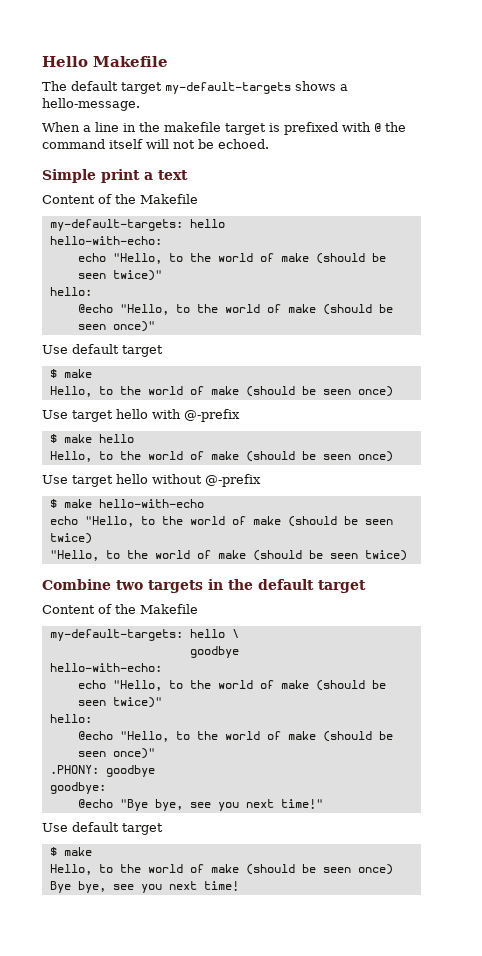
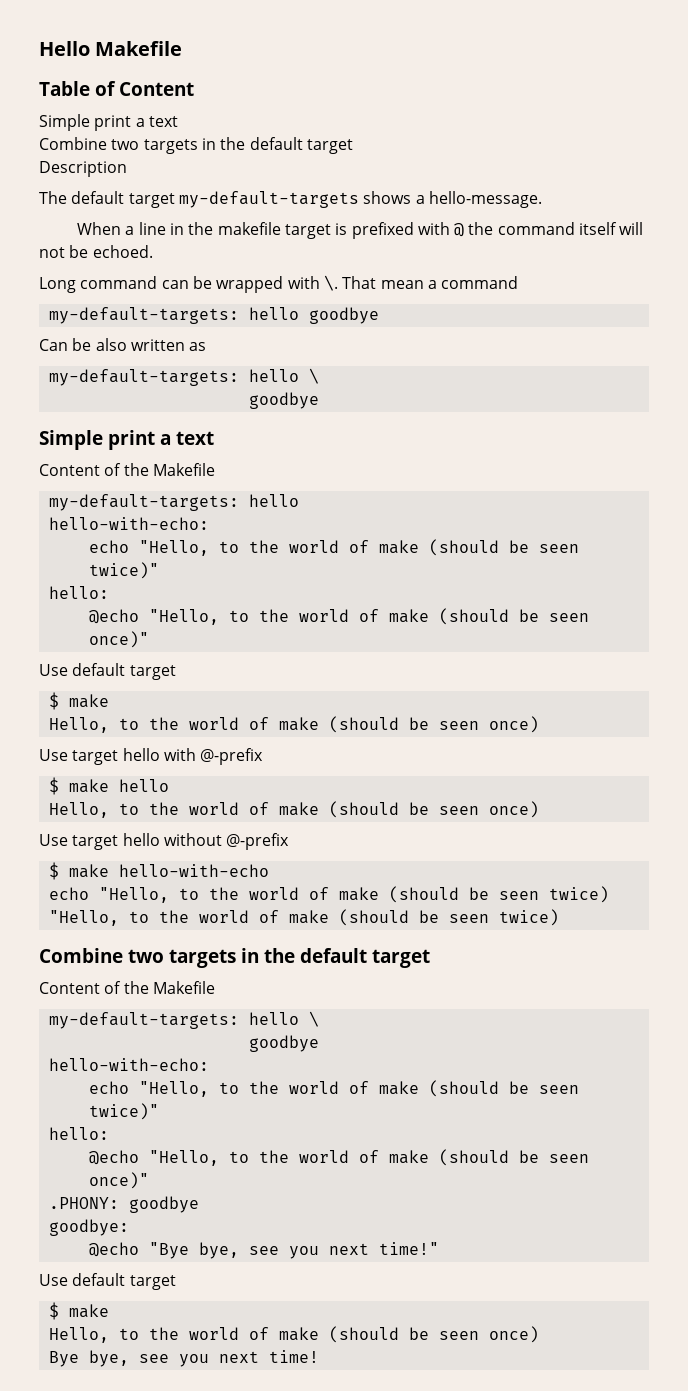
(168, 61) none -> [39,81,194,96] [39,114,178,131] [39,137,353,154] [39,161,127,177] // Table of Content // Simple print a text // Combine two targets in the default target // Description
(269, 144) none -> [39,275,519,293] [48,307,379,324] [39,338,207,351] [48,368,319,386] [248,392,319,409] // Long command can be wrapped with \. That mean a command // my-default-targets: hello goodbye // Can be also written as // my-default-targets: hello \ // goodbye

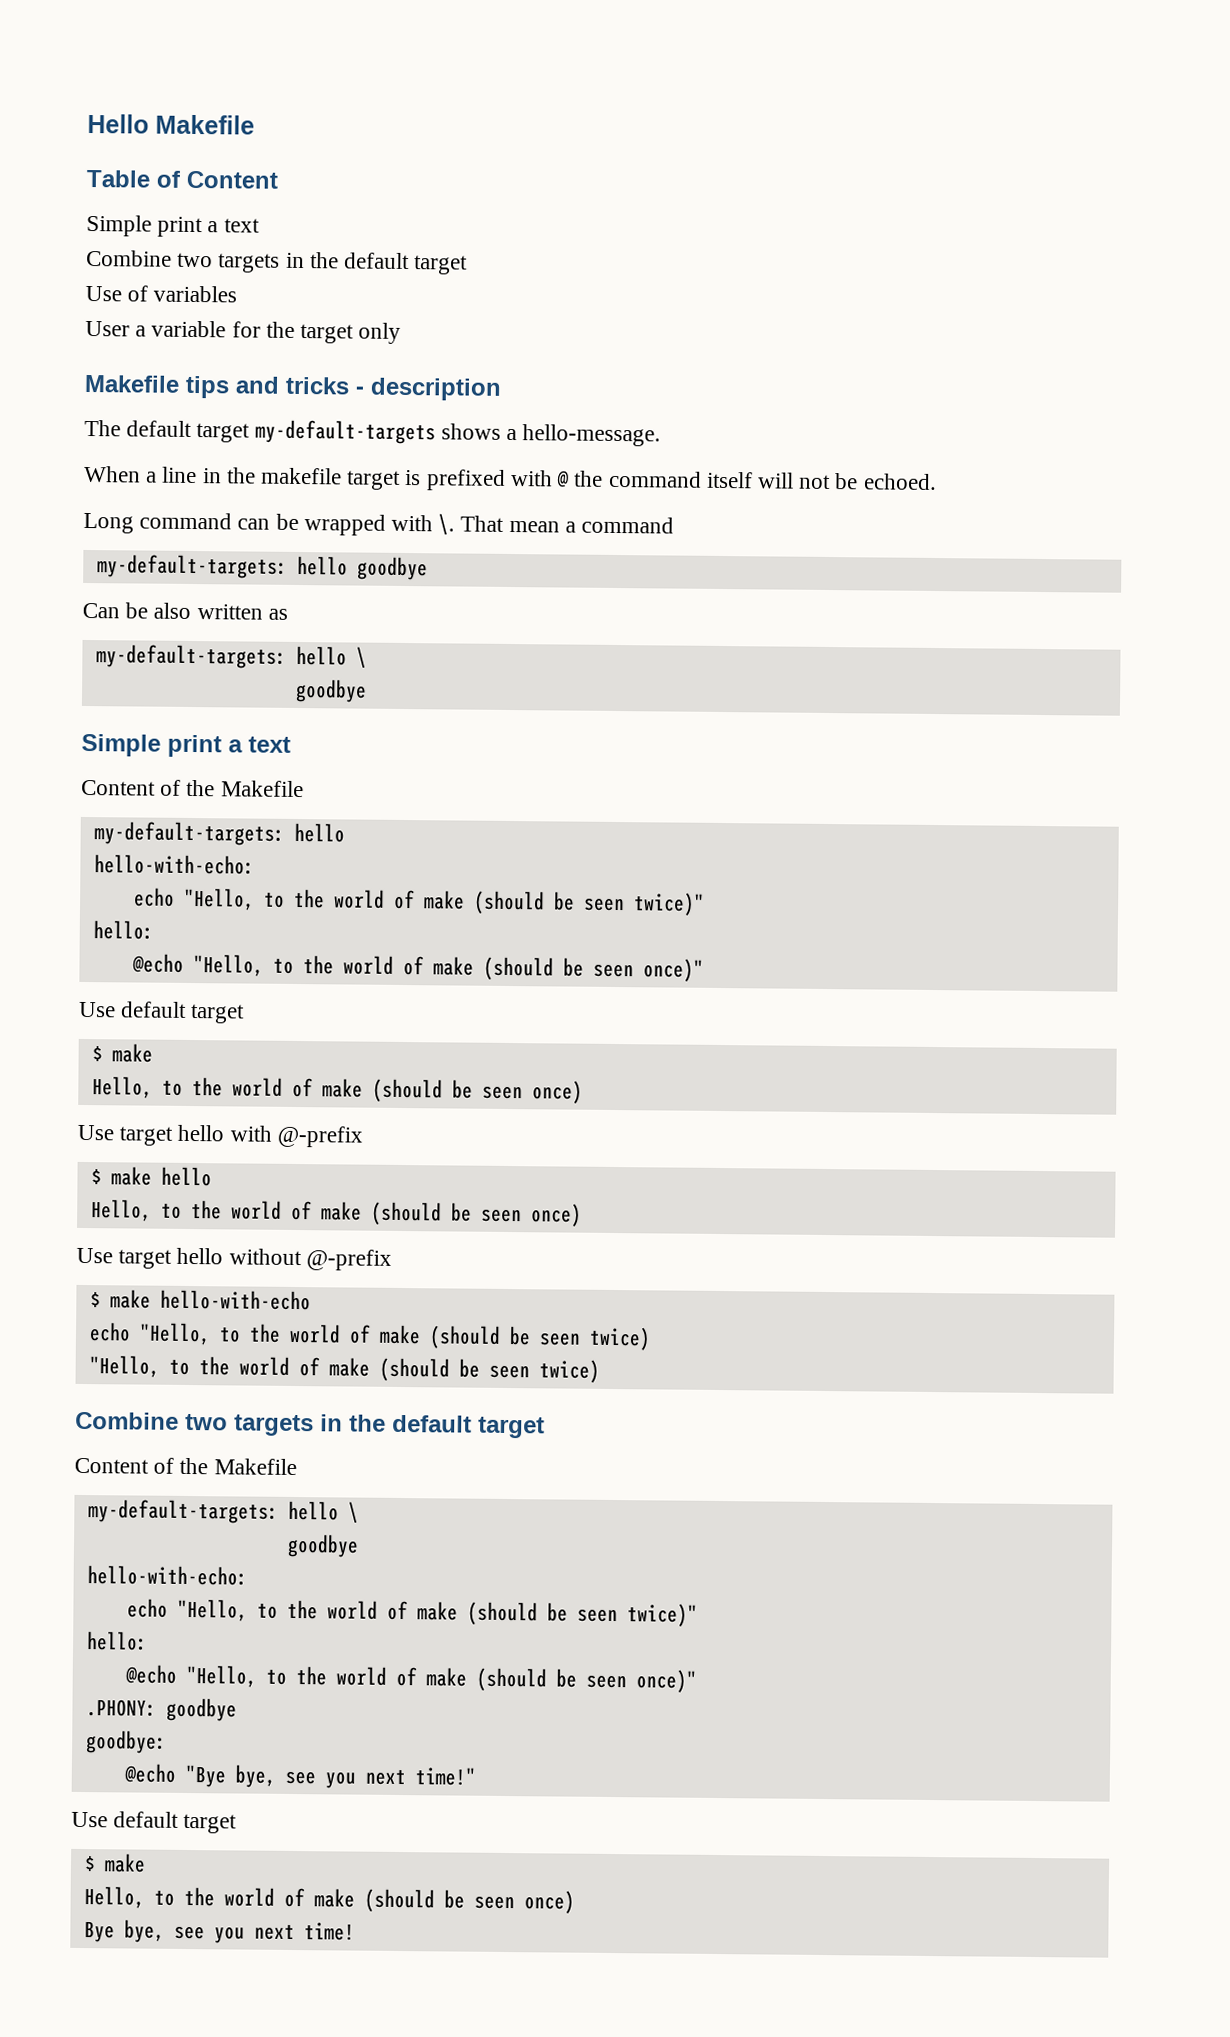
[39,161,127,177] Description -> [85,285,238,303] [85,320,402,344] [84,374,502,401] Use of variables // User a variable for the target only // Makefile tips and tricks - description

